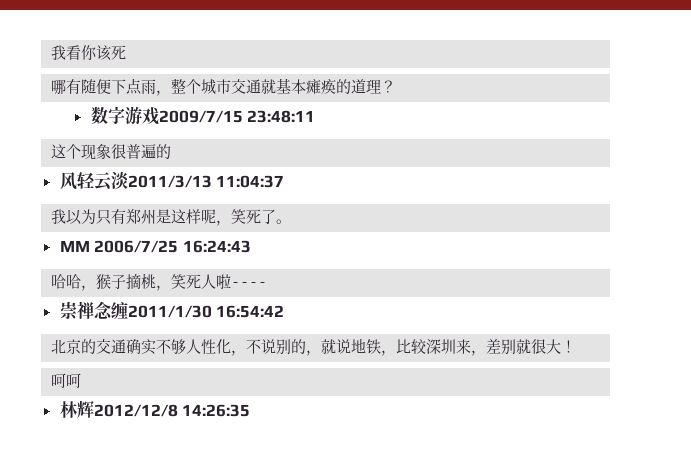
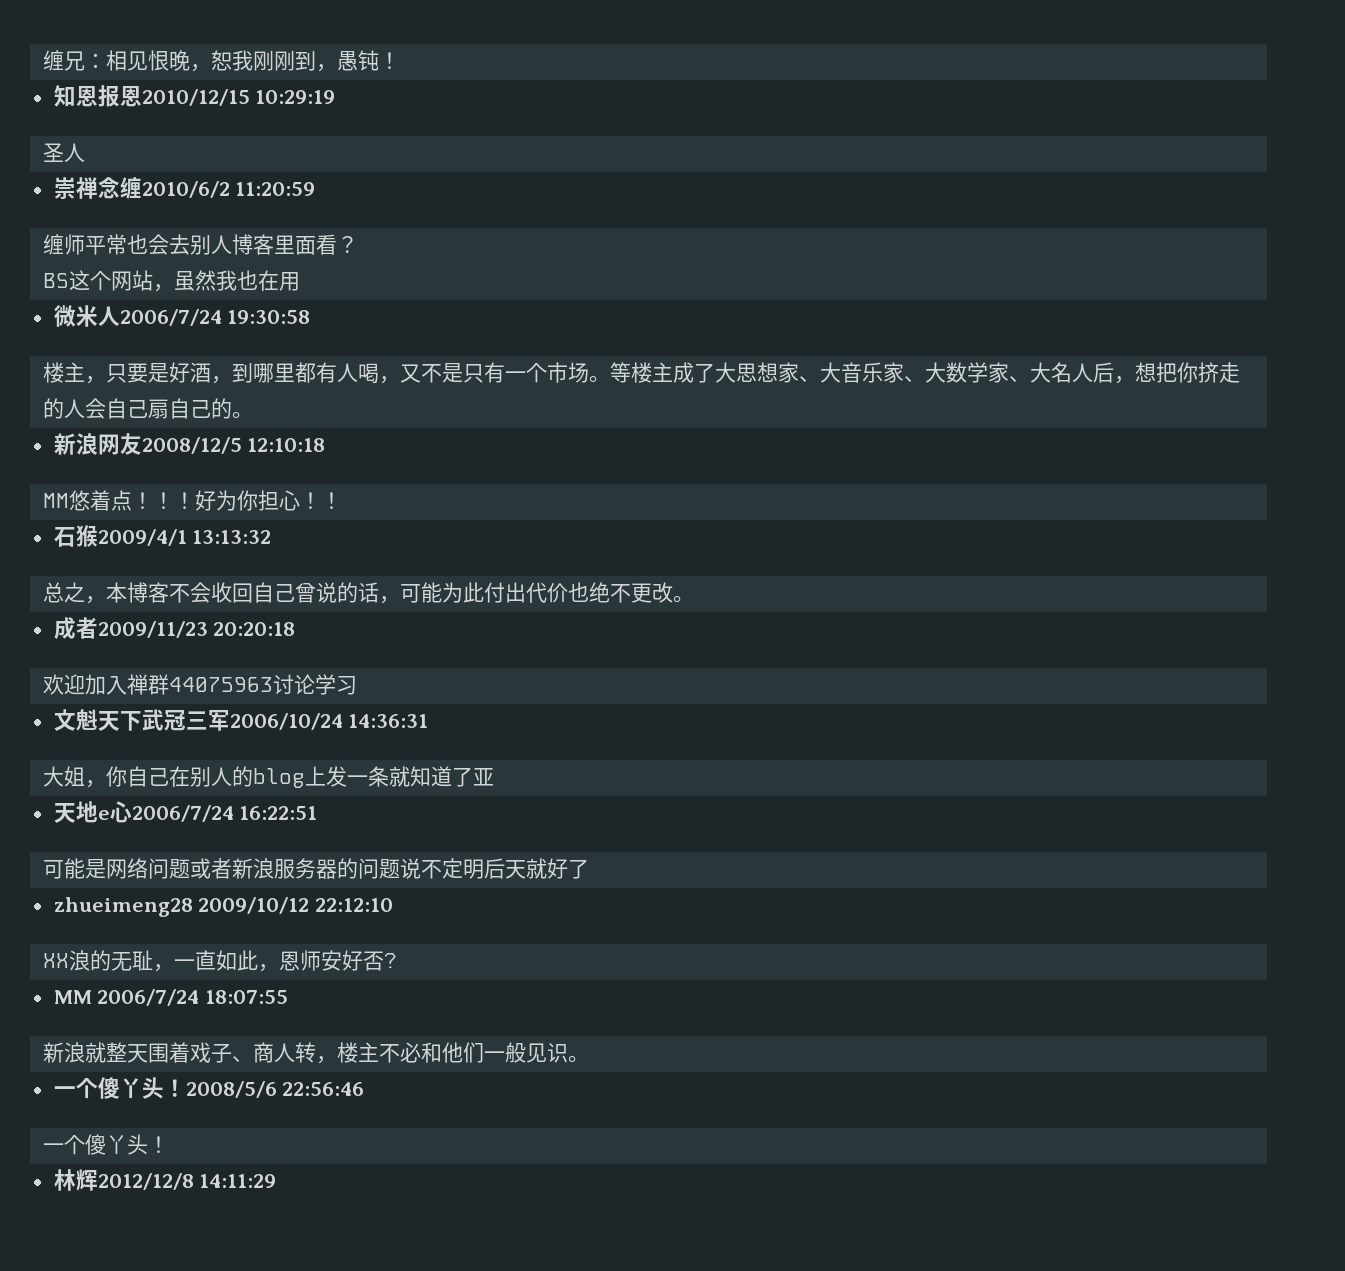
[51,45,127,61] [51,78,397,96] [90,106,316,125] [51,144,172,160] [59,172,285,191] [51,209,292,226] [59,240,251,253] [51,273,268,291] 我看你该死 // 哪有随便下点雨，整个城市交通就基本瘫痪的道理？ // 数字游戏2009/7/15 23:48:11 // 这个现象很普遍的 // 风轻云淡2011/3/13 11:04:37 // 我以为只有郑州是这样呢，笑死了。 // MM 2006/7/25 16:24:43 // 哈哈，猴子摘桃，笑死人啦---- -> [42,50,400,72] [53,85,336,107] [42,143,85,162] 缠兄：相见恨晚，恕我刚刚到，愚钝！ // 知恩报恩2010/12/15 10:29:19 // 圣人
[127,305,285,318] [51,338,577,356] [51,373,82,388] 2011/1/30 16:54:42 // 北京的交通确实不够人性化，不说别的，就说地铁，比较深圳来，差别就很大！ // 呵呵 -> [141,181,316,198] [42,234,358,255] [42,270,300,292] [53,305,311,327] [42,362,1240,384] [42,398,253,419] [53,433,326,455] [42,490,342,511] [53,525,272,547] [42,582,694,604] [53,617,296,640] [42,674,357,695] [53,709,429,731] [42,766,494,788] [53,801,318,823] [42,858,589,879] [53,897,394,917] [42,950,397,972] [53,989,289,1006] [42,1042,589,1064] [53,1077,365,1099] [42,1134,169,1155] 2010/6/2 11:20:59 // 缠师平常也会去别人博客里面看？ // BS这个网站，虽然我也在用 // 微米人2006/7/24 19:30:58 // 楼主，只要是好酒，到哪里都有人喝，又不是只有一个市场。等楼主成了大思想家、大音乐家、大数学家、大名人后，想把你挤走的人会自己扇自己的。 // 新浪网友2008/12/5 12:10:18 // MM悠着点！！！好为你担心！！ // 石猴2009/4/1 13:13:32 // 总之，本博客不会收回自己曾说的话，可能为此付出代价也绝不更改。 // 成者2009/11/23 20:20:18 // 欢迎加入禅群44075963讨论学习 // 文魁天下武冠三军2006/10/24 14:36:31 // 大姐，你自己在别人的blog上发一条就知道了亚 // 天地e心2006/7/24 16:22:51 // 可能是网络问题或者新浪服务器的问题说不定明后天就好了 // zhueimeng28 2009/10/12 22:12:10 // XX浪的无耻，一直如此，恩师安好否? // MM 2006/7/24 18:07:55 // 新浪就整天围着戏子、商人转，楼主不必和他们一般见识。 // 一个傻丫头！2008/5/6 22:56:46 // 一个傻丫头！
[182,404,251,417] 14:26:35 -> [199,1174,277,1188] 14:11:29

